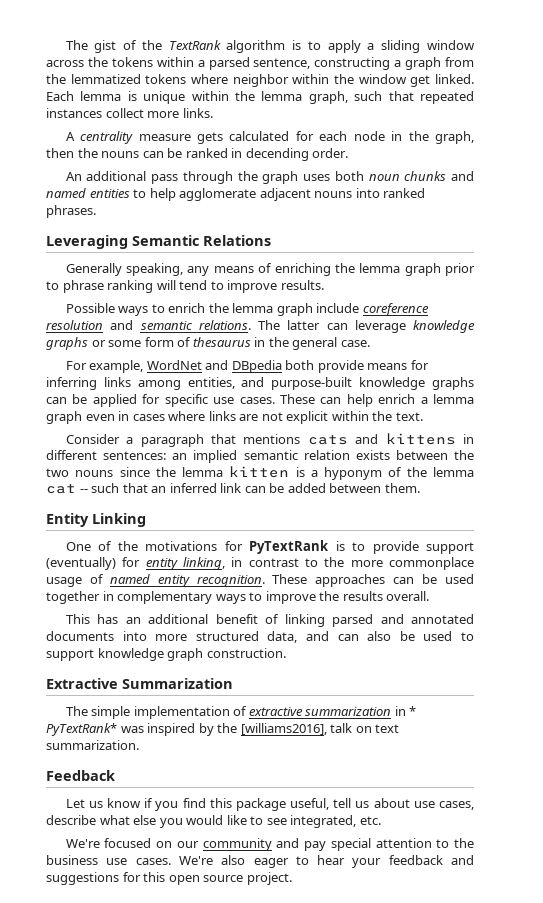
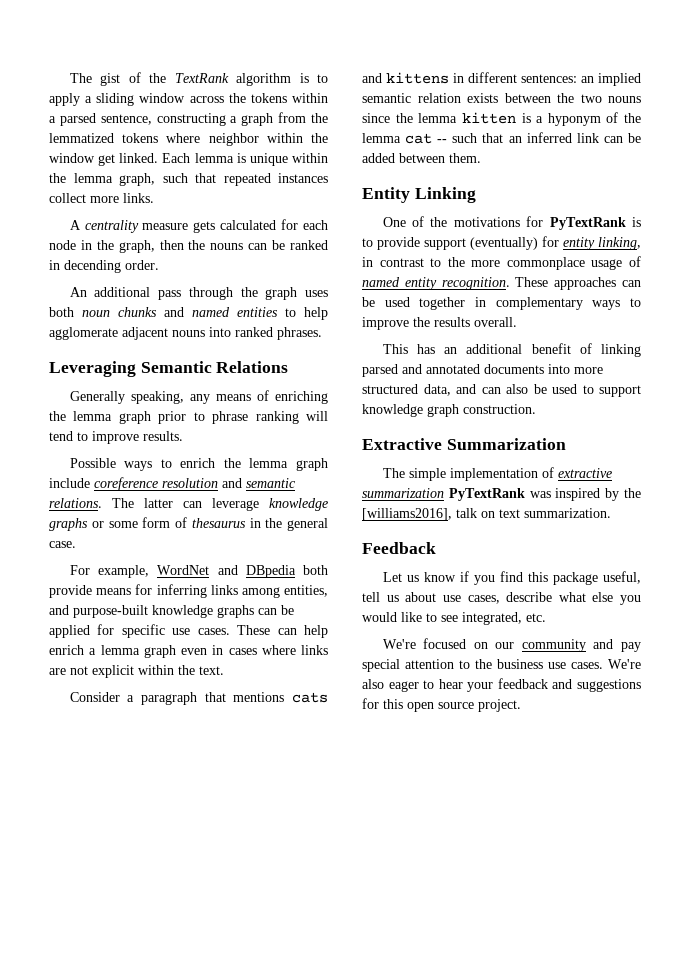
[394,706,417,716] [46,723,117,736] in * PyTextRank* -> [448,488,525,501] PyTextRank

